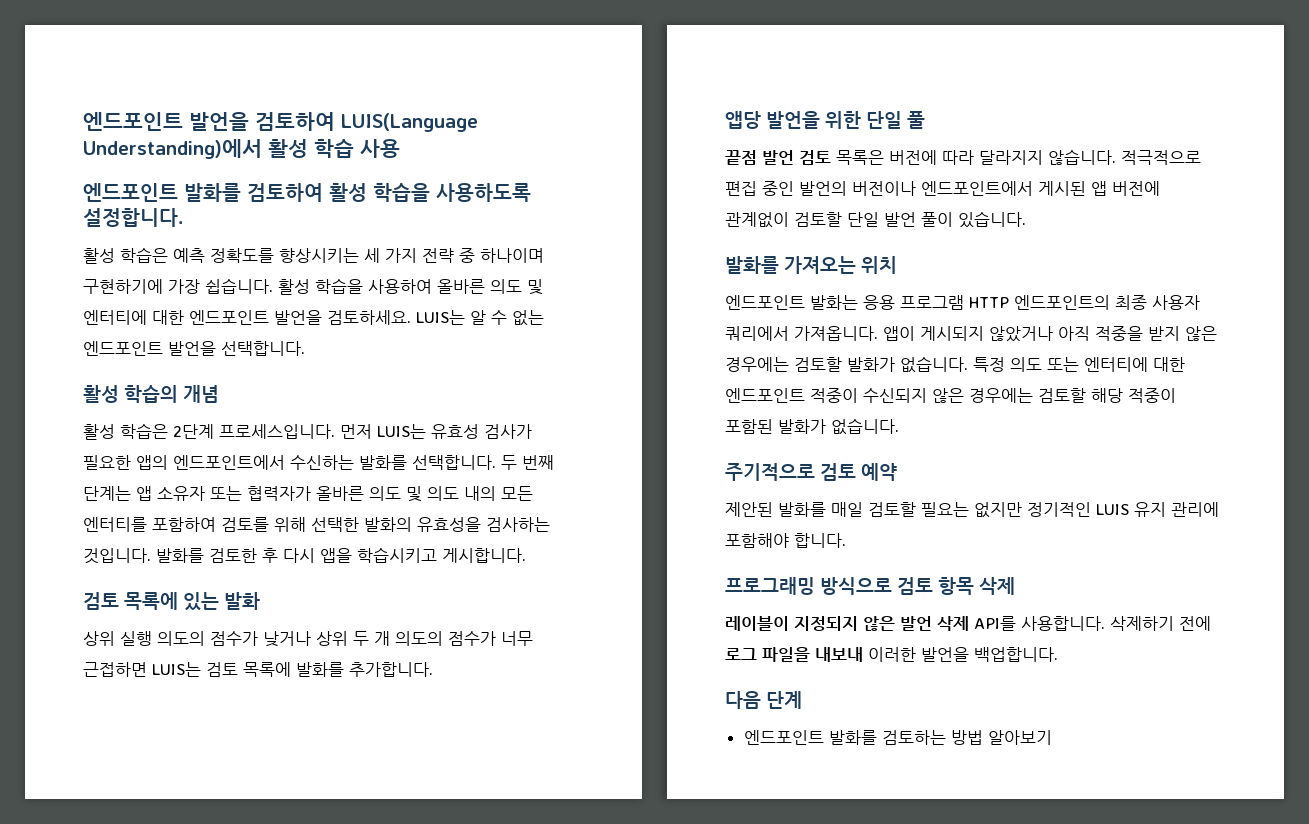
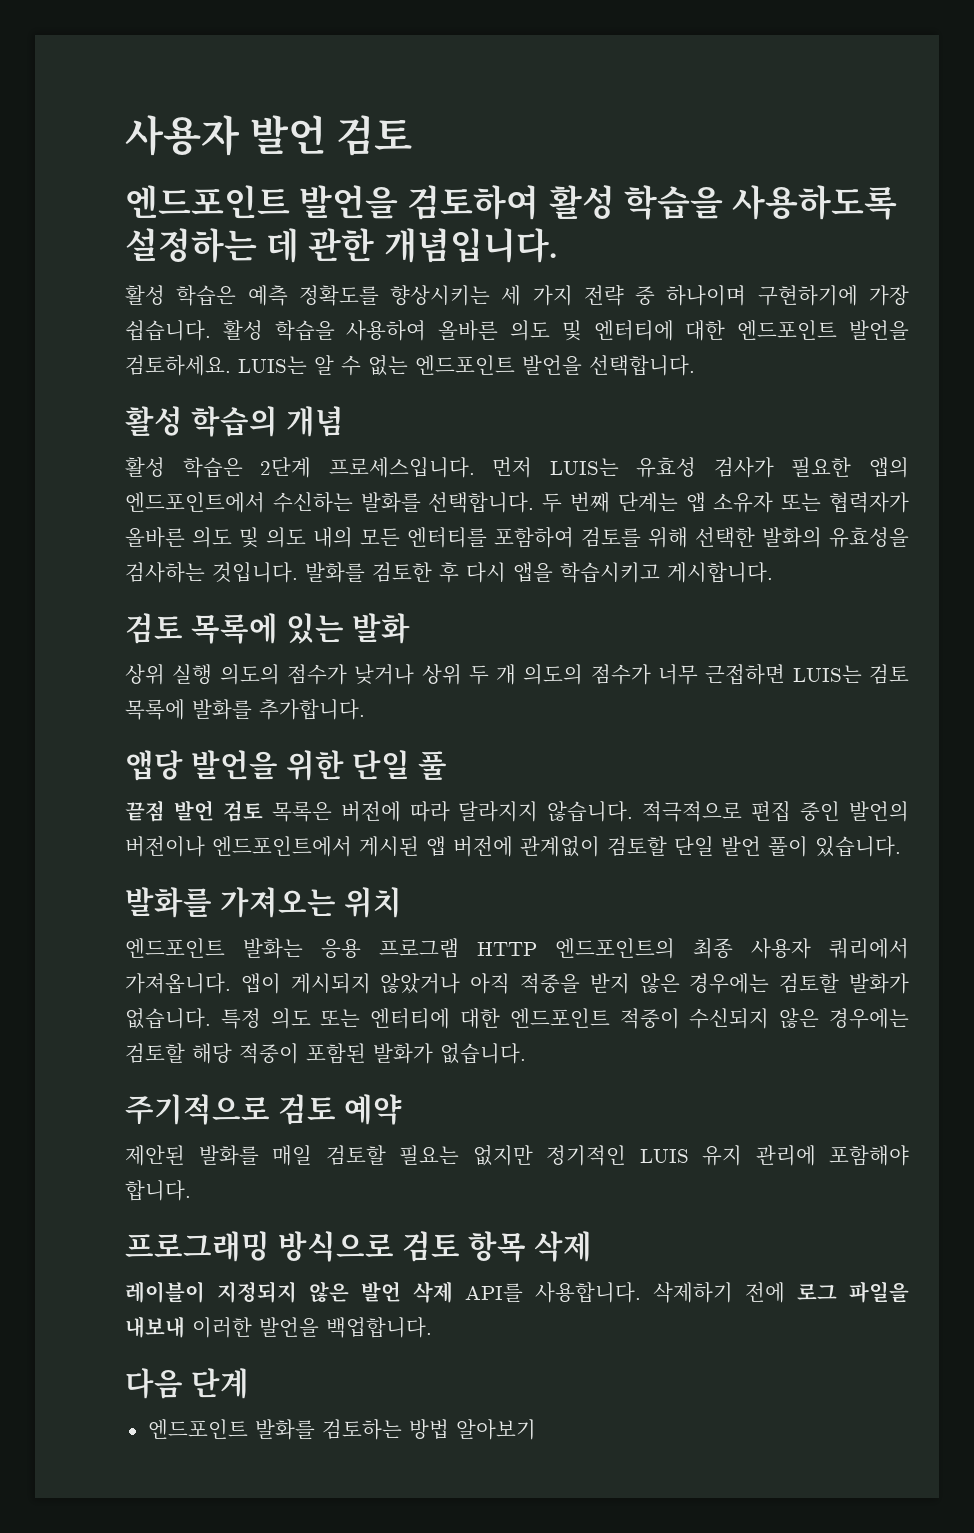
[83,112,478,132] [83,139,400,159] [83,183,531,202] [83,208,183,227] 엔드포인트 발언을 검토하여 LUIS(Language Understanding)에서 활성 학습 사용 // 엔드포인트 발화를 검토하여 활성 학습을 사용하도록 설정합니다. -> [125,115,413,156] [125,185,897,220] [125,228,557,263] 사용자 발언 검토 // 엔드포인트 발언을 검토하여 활성 학습을 사용하도록 설정하는 데 관한 개념입니다.

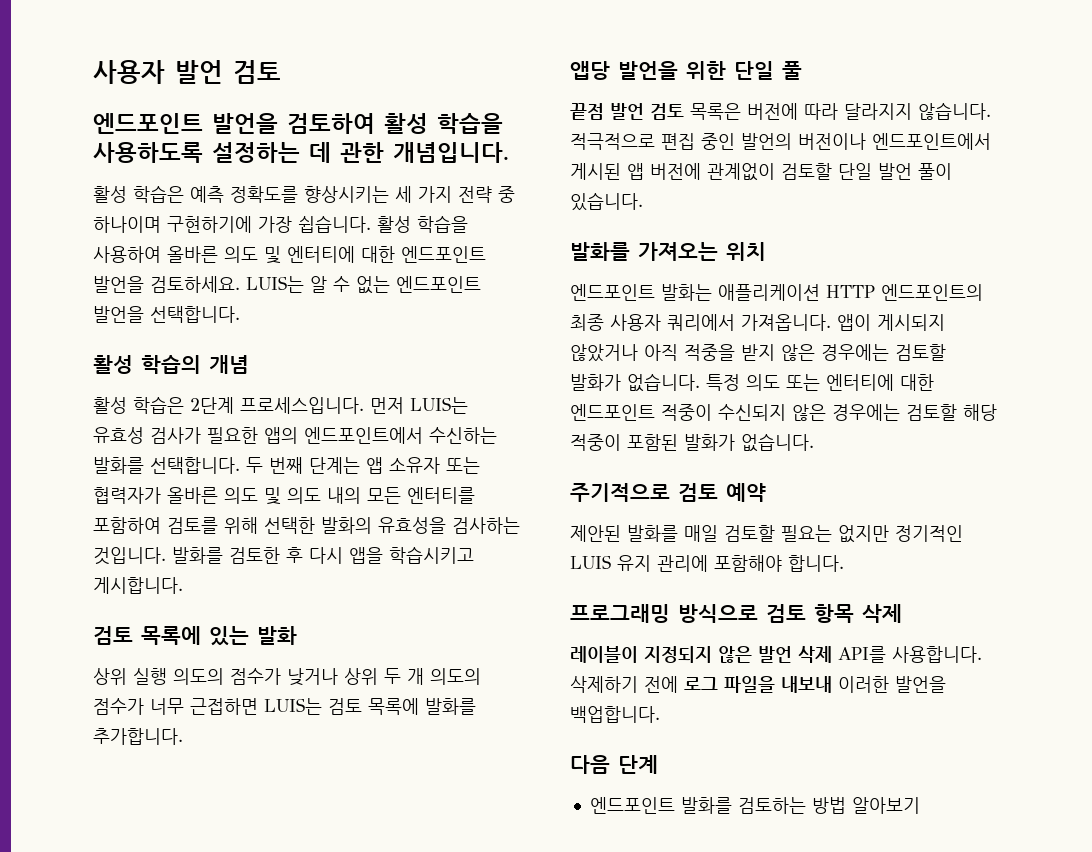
[321,938,459,959] 응용 프로그램 -> [718,284,820,301] 애플리케이션

